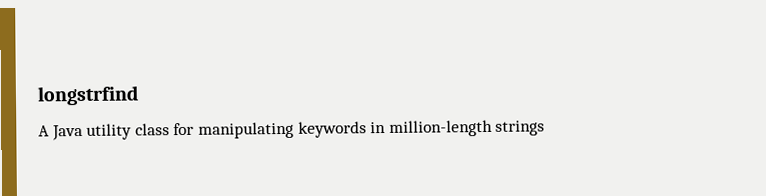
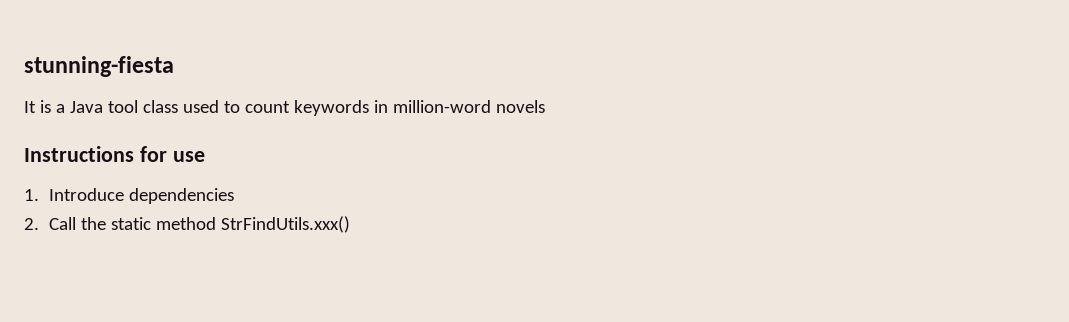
[37,85,139,106] [38,119,546,141] longstrfind // A Java utility class for manipulating keywords in million-length strings -> [24,56,174,77] [24,100,545,116] [24,146,205,162] [24,188,234,204] [24,216,350,233] stunning-fiesta // It is a Java tool class used to count keywords in million-word novels // Instructions for use // 1. Introduce dependencies // 2. Call the static method StrFindUtils.xxx()

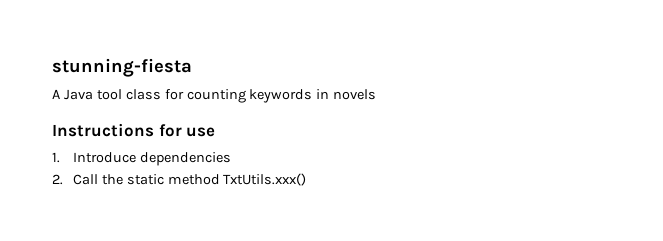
[24,100,290,113] It is a Java tool class used to count -> [52,89,246,103] A Java tool class for counting
[392,100,491,113] million-word -> (330, 94) none
[220,216,350,233] StrFindUtils.xxx() -> [223,173,307,186] TxtUtils.xxx()

